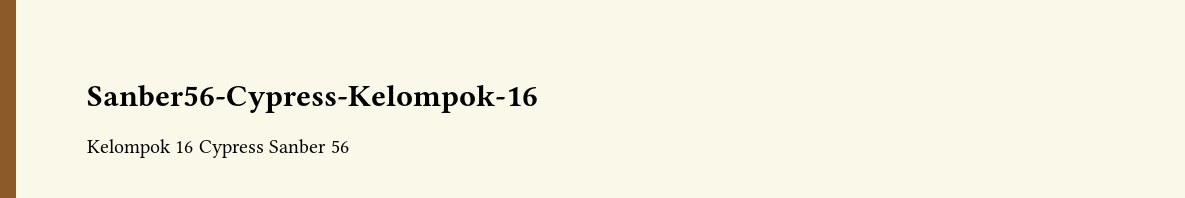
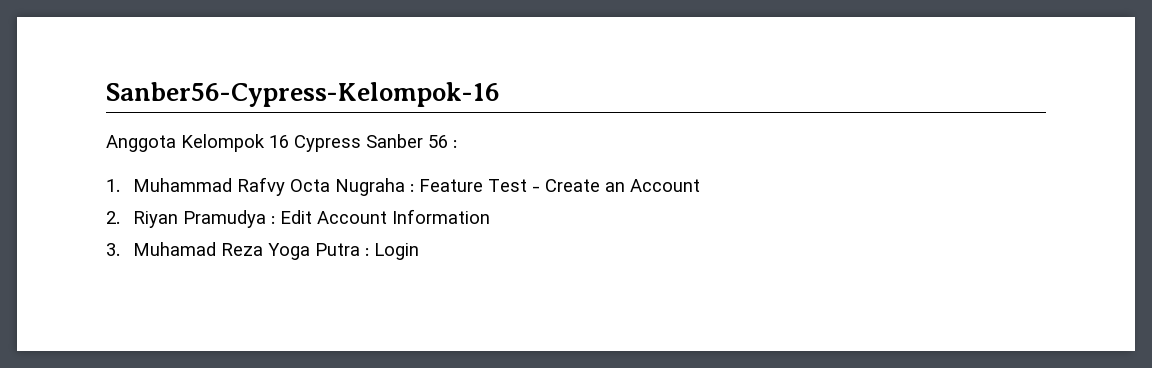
(538, 99) none -> [106,135,176,152] Anggota
(349, 146) none -> [453,140,457,148] [106,177,701,196] [106,209,491,228] [106,242,420,260] : // 1. Muhammad Rafvy Octa Nugraha : Feature Test - Create an Account // 2. Riyan Pramudya : Edit Account Information // 3. Muhamad Reza Yoga Putra : Login

